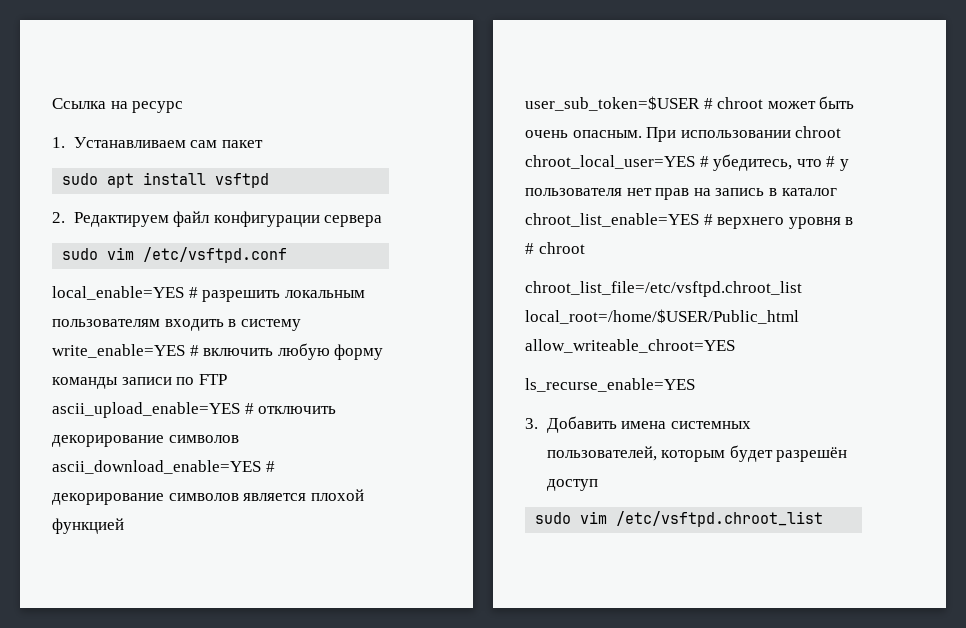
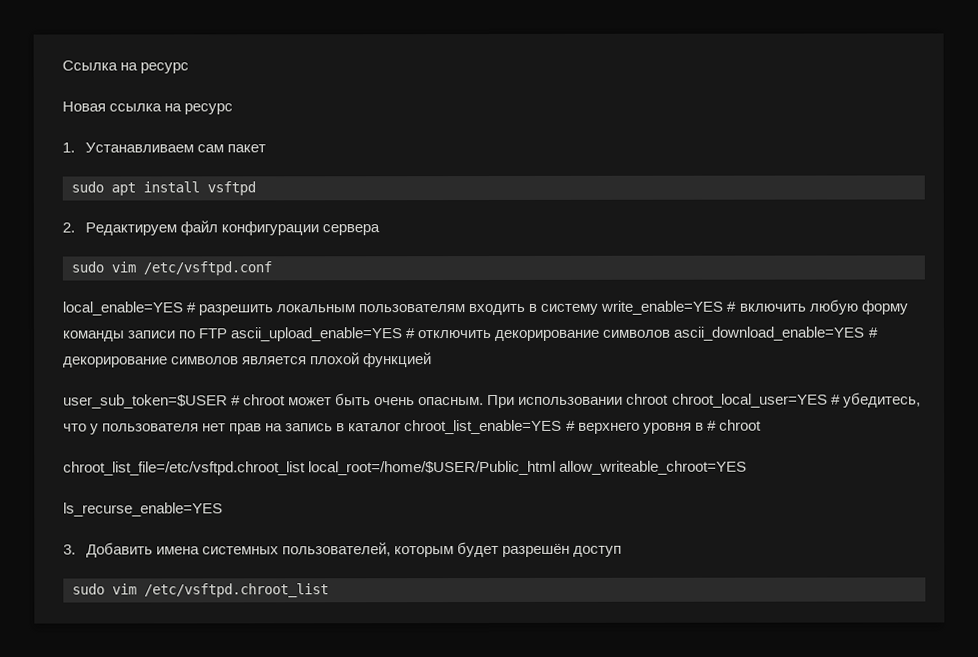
(184, 107) none -> [62,101,234,115] // Новая ссылка на ресурс
[826,156,836,167] # -> (87, 427) none

